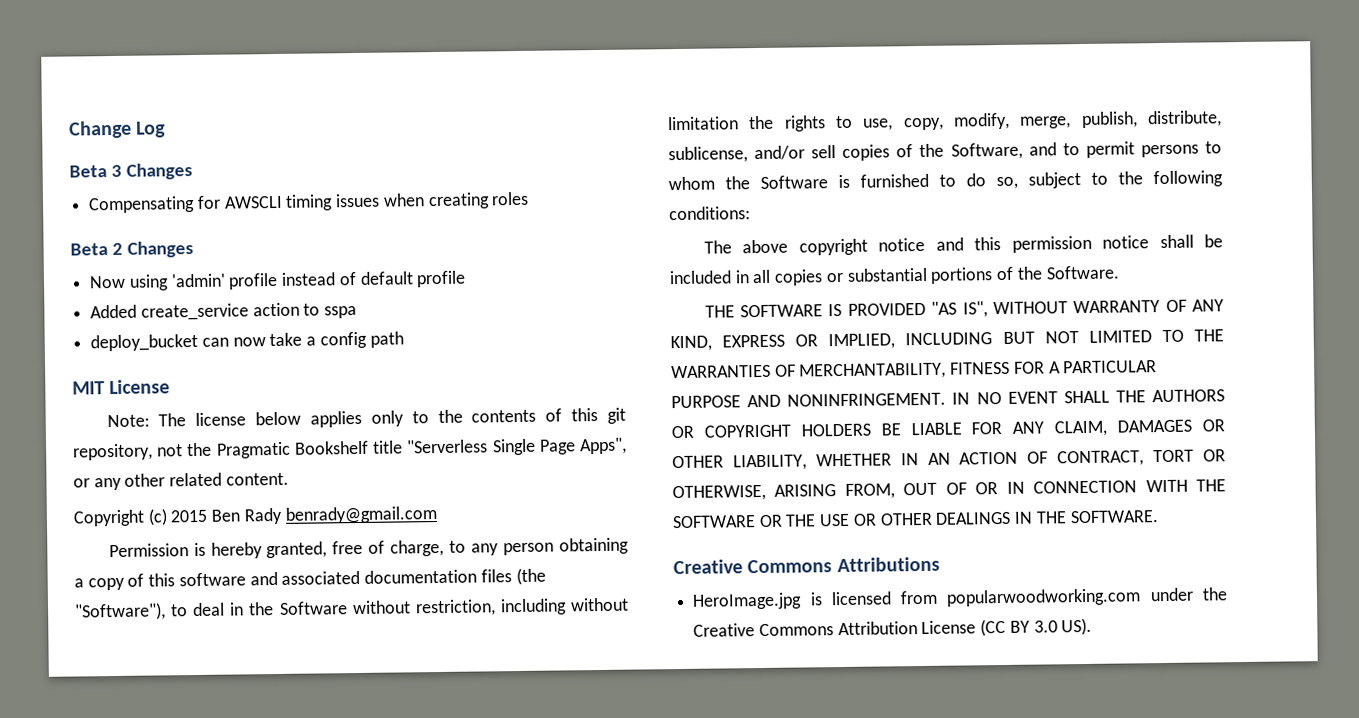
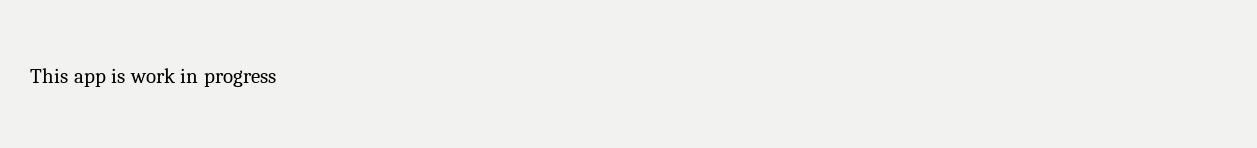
[69,120,167,139] [69,163,193,180] [88,191,530,214] [70,241,194,258] [89,270,467,291] [90,302,358,321] [90,331,404,352] [72,379,171,395] [106,407,626,428] [73,437,627,461] [73,472,289,491] [73,506,438,527] [108,537,629,559] [74,567,546,591] [74,597,629,621] [668,110,1222,132] [668,141,1222,164] [668,170,1223,191] [669,206,751,221] [703,234,1223,256] [669,265,1120,286] [704,299,1224,318] [670,329,1224,352] [671,360,1158,380] [671,389,1225,409] [671,419,1225,439] [672,449,1226,471] [672,479,1226,502] [672,510,1159,529] [673,556,940,575] [692,587,1228,610] [693,617,1093,637] Change Log // Beta 3 Changes // Compensating for AWSCLI timing issues when creating roles // Beta 2 Changes // Now using 'admin' profile instead of default profile // Added create_service action to sspa // deploy_bucket can now take a config path // MIT License // Note: The license below applies only to the contents of this git repository, not the Pragmatic Bookshelf title "Serverless Single Page Apps", or any other related content. // Copyright (c) 2015 Ben Rady benrady@gmail.com // Permission is hereby granted, free of charge, to any person obtaining a copy of this software and associated documentation files (the "Software"), to deal in the Software without restriction, including without limitation the rights to use, copy, modify, merge, publish, distribute, sublicense, and/or sell copies of the Software, and to permit persons to whom the Software is furnished to do so, subject to the following conditions: // The above copyright notice and this permission notice shall be included in all copies or substantial portions of the Software. // THE SOFTWARE IS PROVIDED "AS IS", WITHOUT WARRANTY OF ANY KIND, EXPRESS OR IMPLIED, INCLUDING BUT NOT LIMITED TO THE WARRANTIES OF MERCHANTABILITY, FITNESS FOR A PARTICULAR PURPOSE AND NONINFRINGEMENT. IN NO EVENT SHALL THE AUTHORS OR COPYRIGHT HOLDERS BE LIABLE FOR ANY CLAIM, DAMAGES OR OTHER LIABILITY, WHETHER IN AN ACTION OF CONTRACT, TORT OR OTHERWISE, ARISING FROM, OUT OF OR IN CONNECTION WITH THE SOFTWARE OR THE USE OR OTHER DEALINGS IN THE SOFTWARE. // Creative Commons Attributions // HeroImage.jpg is licensed from popularwoodworking.com under the Creative Commons Attribution License (CC BY 3.0 US). -> [30,68,276,87] This app is work in progress

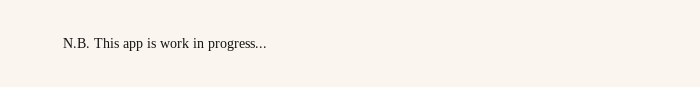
(30, 75) none -> [63,38,90,48] N.B.
[203,70,276,87] progress -> [208,40,267,51] progress...

